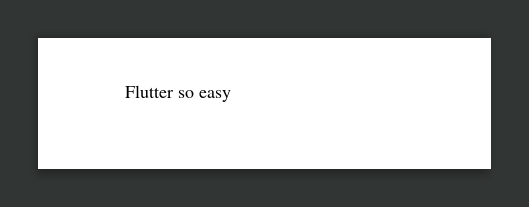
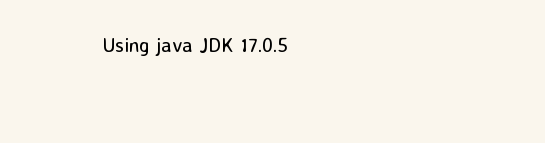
[125,85,231,102] Flutter so easy -> [102,37,288,56] Using java JDK 17.0.5

